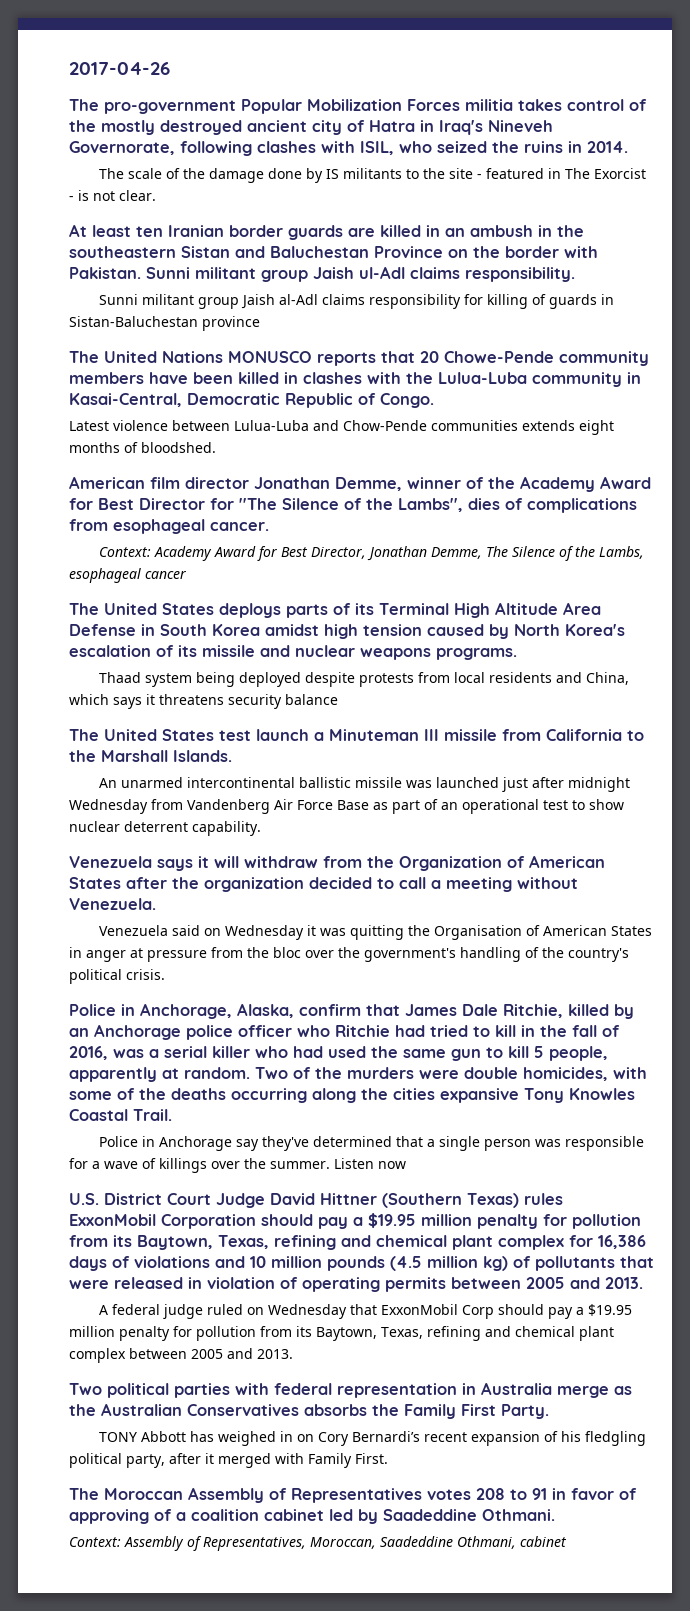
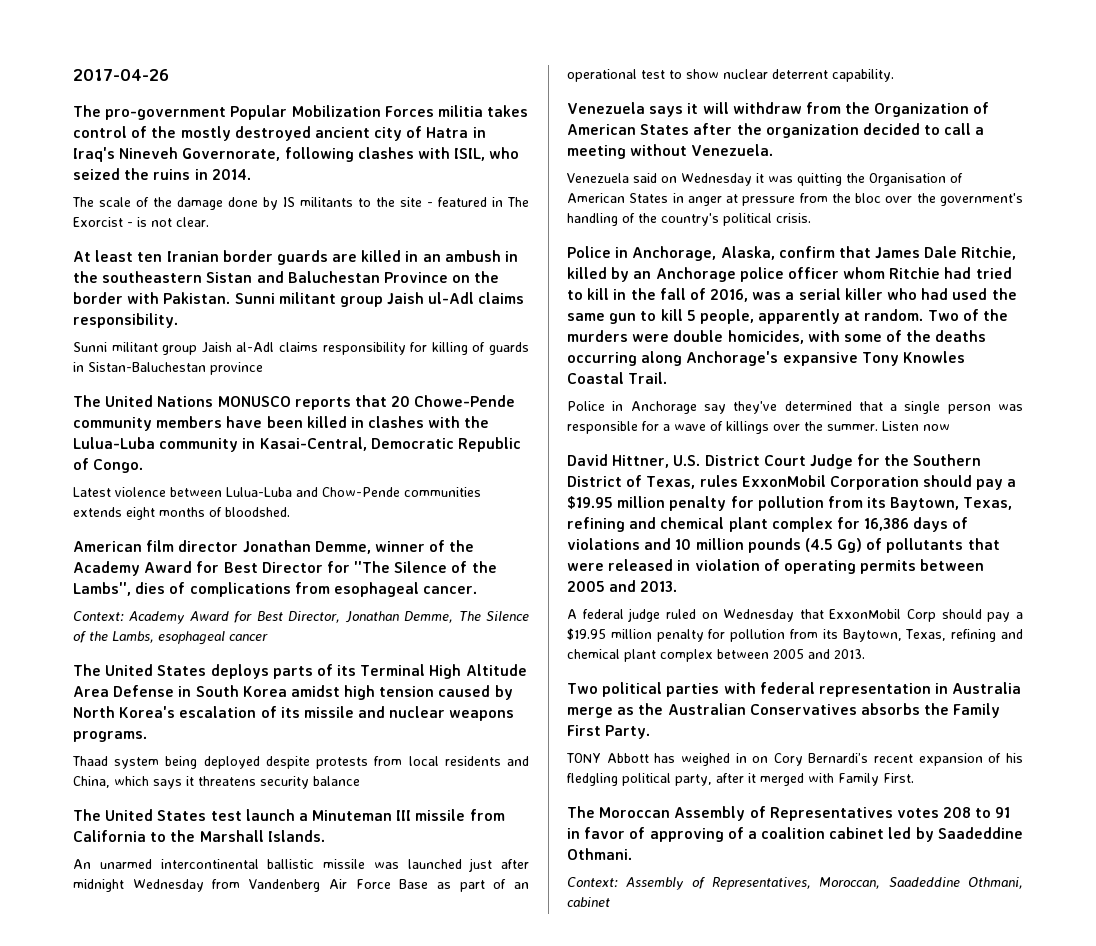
[297,1025,330,1037] who -> [843,267,886,279] whom
[361,1088,435,1100] the cities -> [686,351,779,366] Anchorage's
(406, 1165) none -> [567,454,670,468] David Hittner,
[270,1193,519,1208] David Hittner (Southern Texas) -> [857,454,982,466] [567,475,696,489] for the Southern District of Texas,
[427,1256,508,1271] million kg) -> [837,538,863,553] Gg)

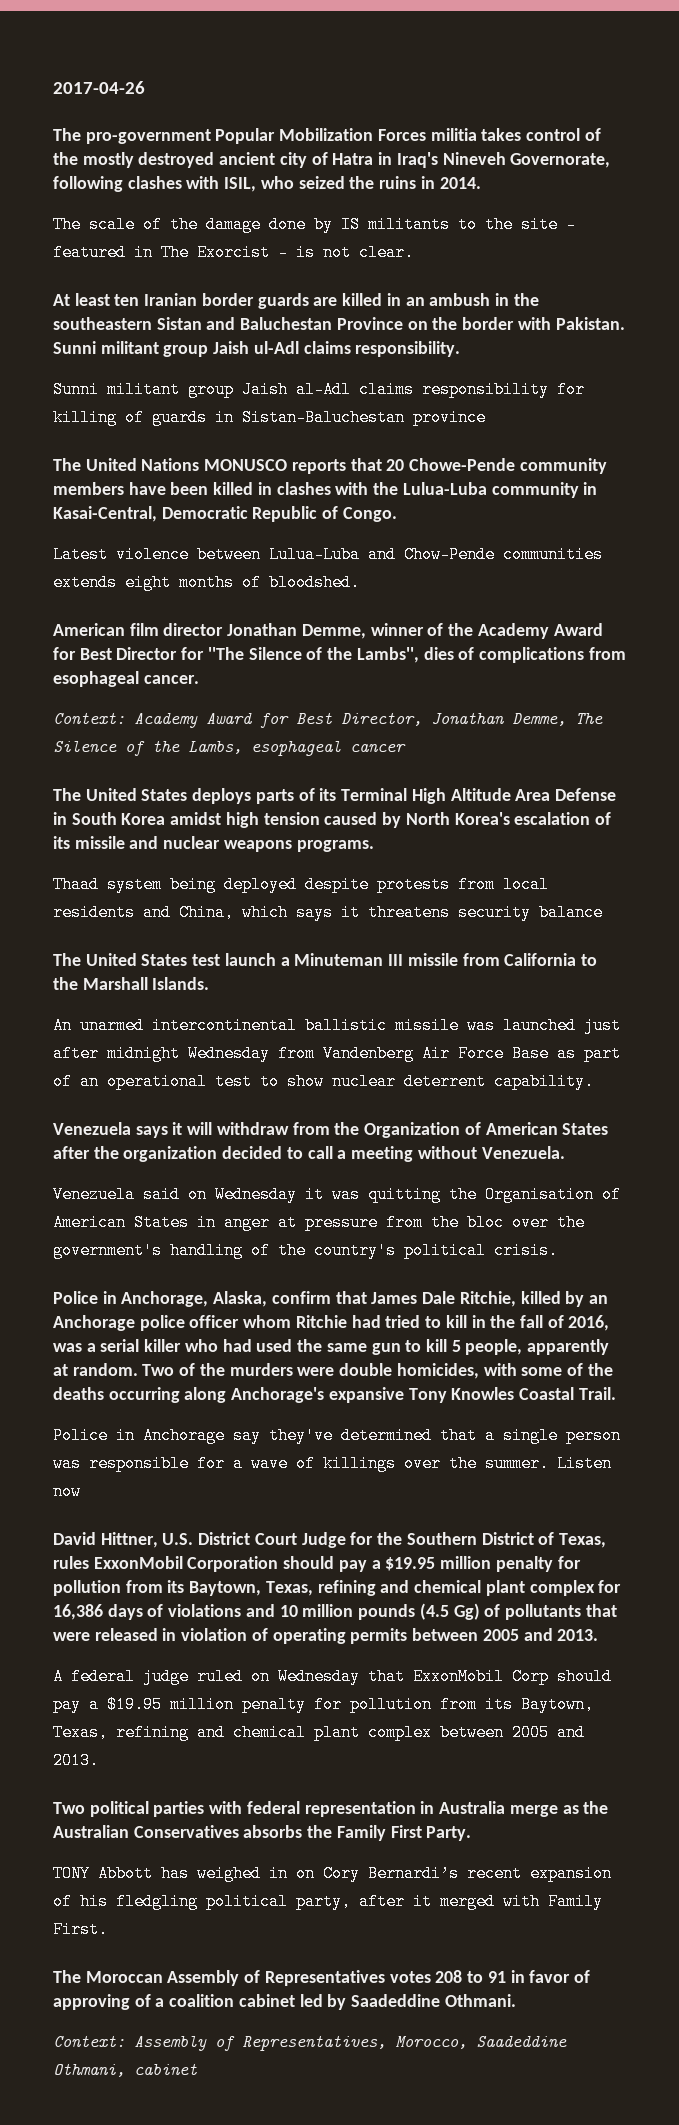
[819,877,881,889] Moroccan, -> [395,2036,467,2049] Morocco,

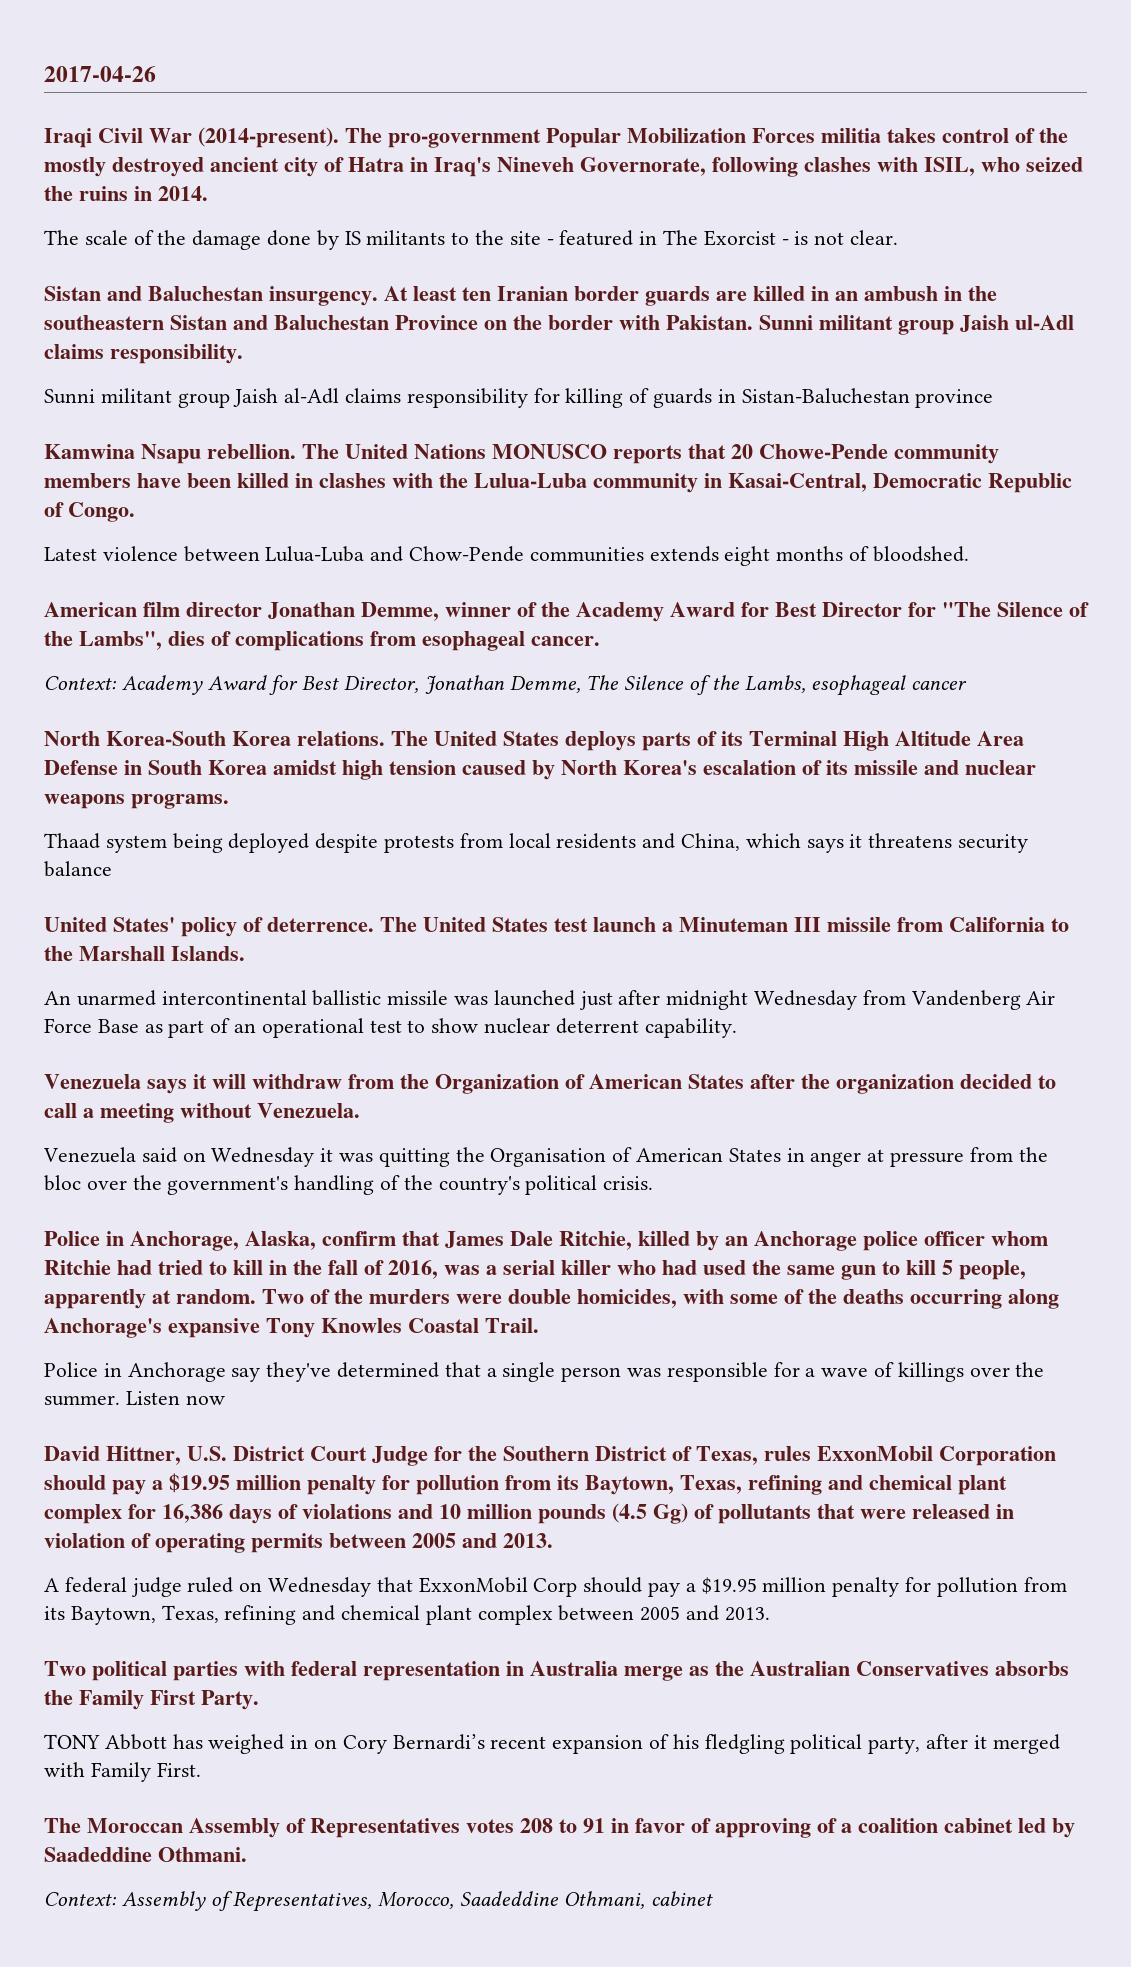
(145, 87) none -> [44,127,339,148] Iraqi Civil War (2014-present).
(414, 252) none -> [44,286,378,306] Sistan and Baluchestan insurgency.
(486, 417) none -> [44,444,296,464] Kamwina Nsapu rebellion.
[207,647,419,663] ''The Silence of the Lambs'', -> [942,602,1089,617] [44,631,162,650] "The Silence of the Lambs",
(406, 748) none -> [44,731,385,746] North Korea-South Korea relations.
(603, 912) none -> [44,917,374,937] United States' policy of deterrence.

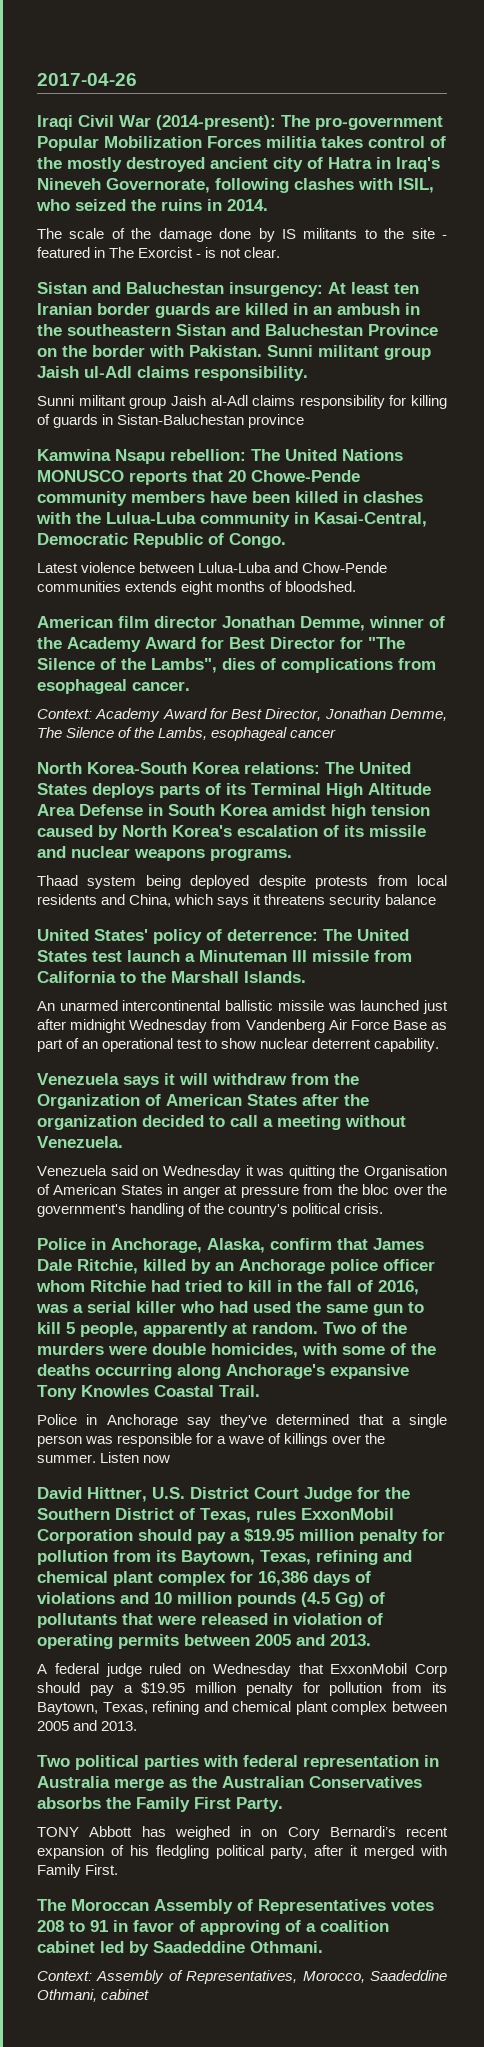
[198,127,339,148] (2014-present). -> [156,115,276,130] (2014-present):
[269,286,378,306] insurgency. -> [229,282,323,297] insurgency:
[207,444,296,459] rebellion. -> [170,449,246,461] rebellion:
[297,731,385,746] relations. -> [244,762,320,774] relations:
[267,917,374,932] deterrence. -> [227,929,318,941] deterrence:

